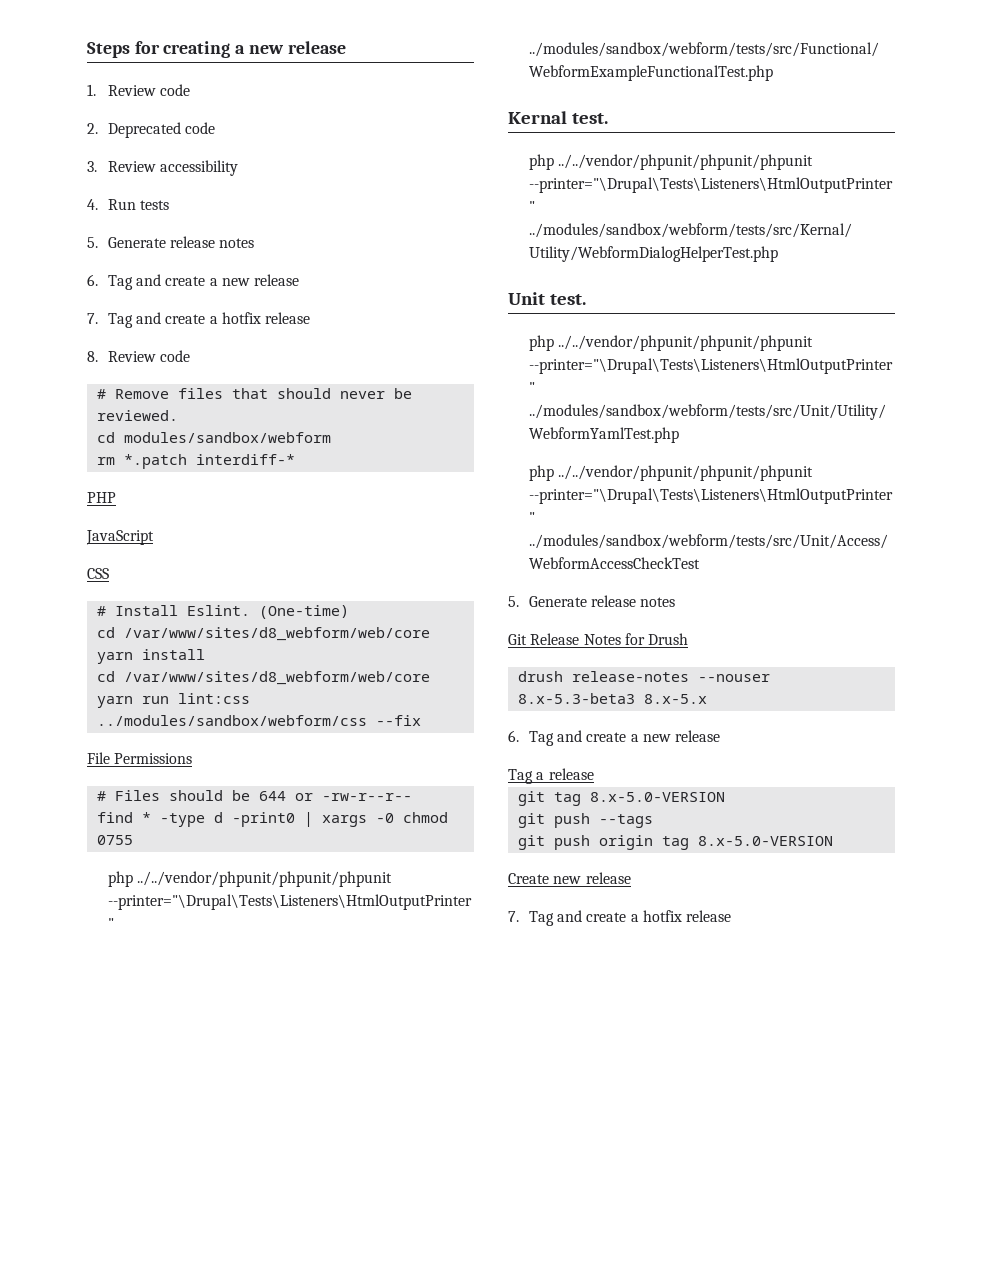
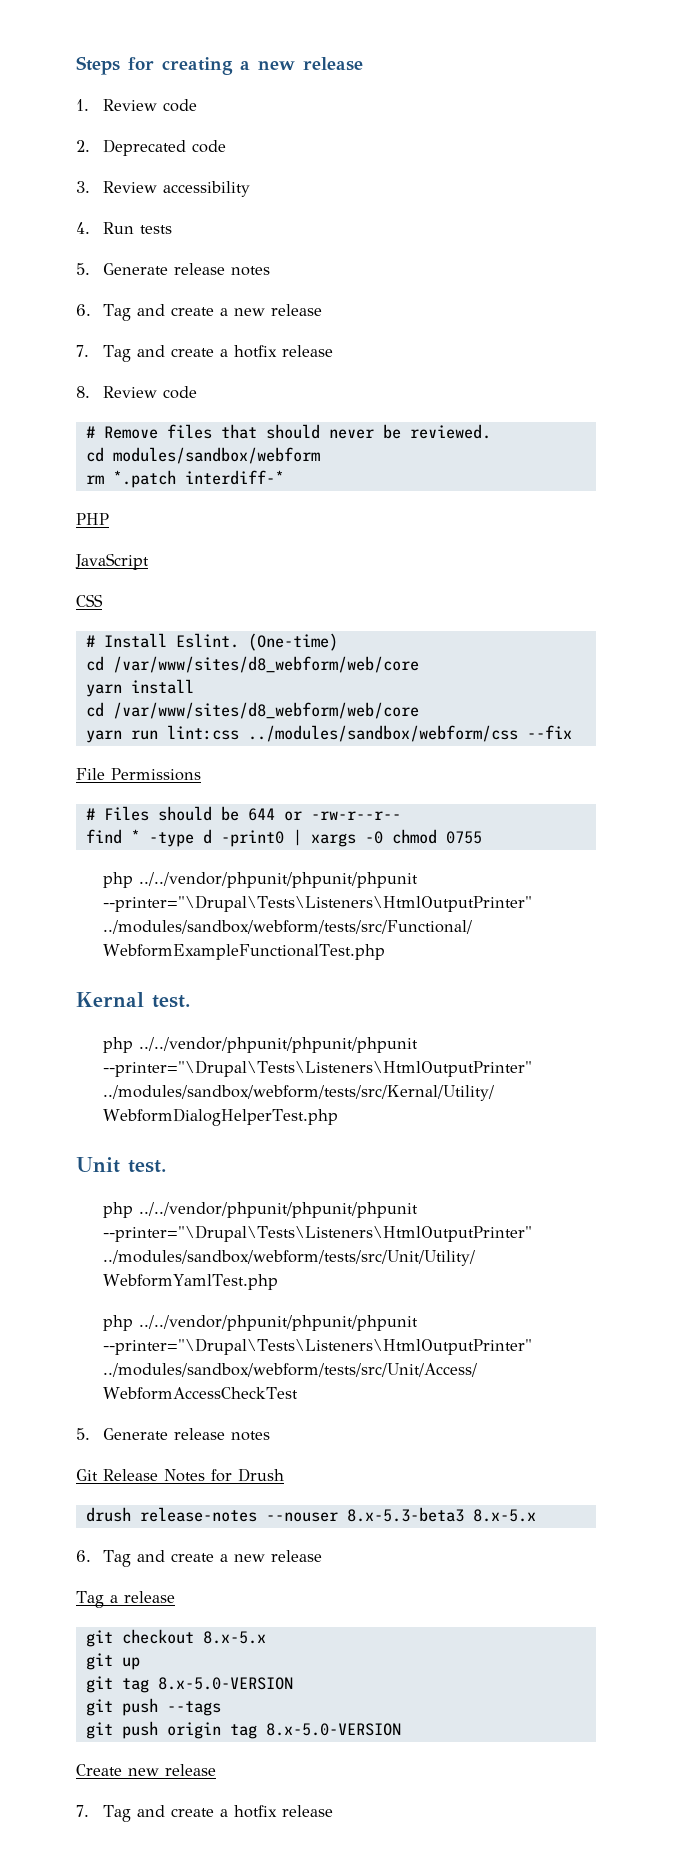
(594, 774) none -> [85,1629,266,1647] [85,1653,140,1670] // git checkout 8.x-5.x // git up

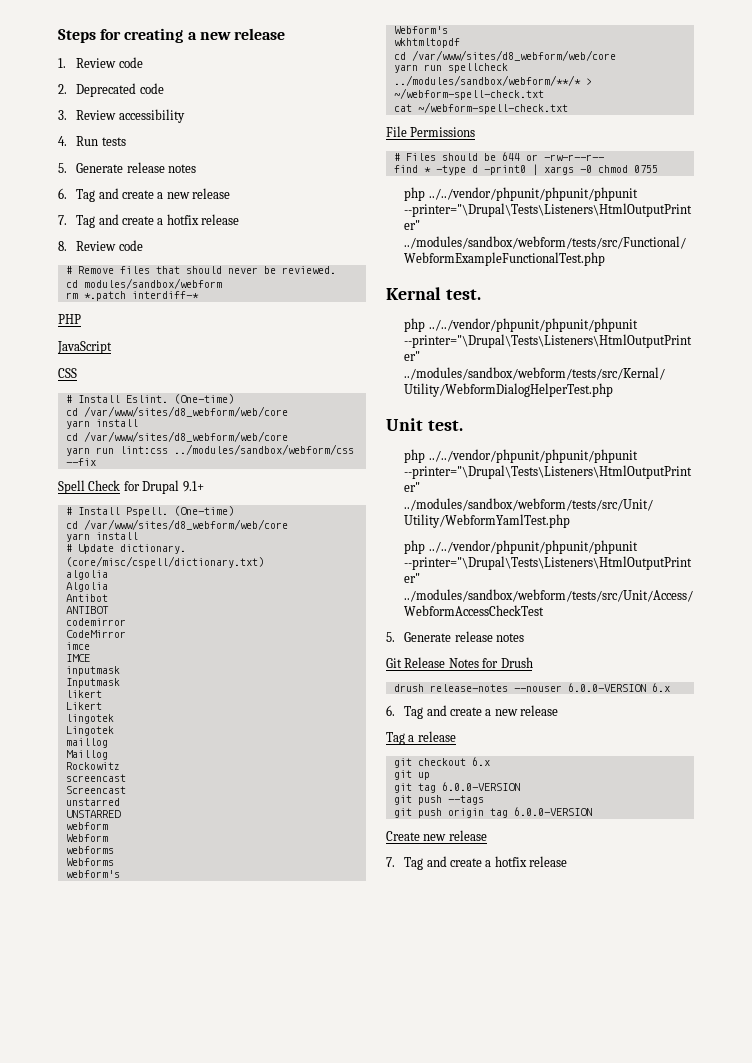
(572, 732) none -> [58,480,204,494] [65,506,234,517] [65,519,288,530] [65,532,138,542] [65,544,186,554] [65,556,264,568] [65,570,108,580] [65,582,108,592] [65,594,108,602] [65,606,109,614] [65,618,126,626] [65,630,126,638] [65,642,90,650] [65,654,90,662] [65,666,120,676] [65,678,120,688] [65,690,102,698] [65,702,102,710] [65,714,114,724] [65,726,114,736] [65,738,108,748] [65,750,108,760] [65,762,120,770] [65,774,126,782] [65,786,126,794] [65,798,120,806] [65,810,121,818] [65,822,108,830] [65,834,108,842] [65,846,114,854] [65,858,114,866] [65,870,120,878] [393,26,448,34] [393,38,460,48] [393,50,616,61] [393,63,508,73] [393,75,592,86] [393,88,544,100] [393,102,568,114] // Spell Check for Drupal 9.1+ // # Install Pspell. (One-time) // cd /var/www/sites/d8_webform/web/core // yarn install // # Update dictionary. (core/misc/cspell/dictionary.txt) // algolia // Algolia // Antibot // ANTIBOT // codemirror // CodeMirror // imce // IMCE // inputmask // Inputmask // likert // Likert // lingotek // Lingotek // maillog // Maillog // Rockowitz // screencast // Screencast // unstarred // UNSTARRED // webform // Webform // webforms // Webforms // webform's // Webform's // wkhtmltopdf // cd /var/www/sites/d8_webform/web/core // yarn run spellcheck ../modules/sandbox/webform/**/* > ~/webform-spell-check.txt // cat ~/webform-spell-check.txt
[346,1507,536,1522] 8.x-5.3-beta3 8.x-5.x -> [567,683,670,692] 6.0.0-VERSION 6.x
[202,1631,266,1644] 8.x-5.x -> [471,757,490,766] 6.x
[157,1677,293,1690] 8.x-5.0-VERSION -> [441,782,520,791] 6.0.0-VERSION
[265,1723,401,1736] 8.x-5.0-VERSION -> [513,807,592,816] 6.0.0-VERSION

